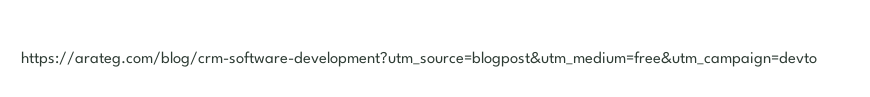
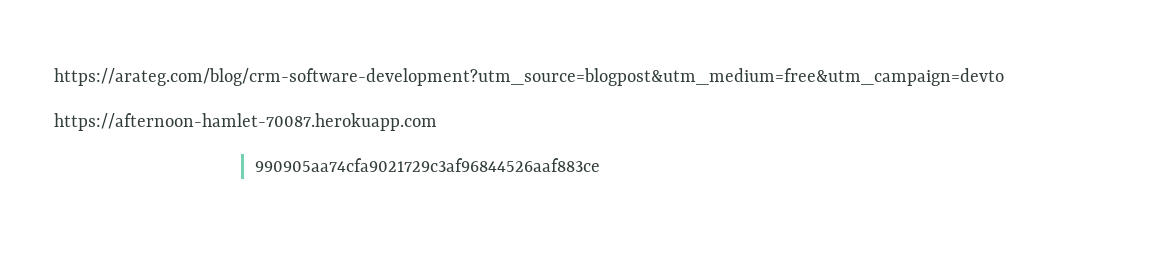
(817, 59) none -> [54,113,437,131] [255,158,601,172] // https://afternoon-hamlet-70087.herokuapp.com // 990905aa74cfa9021729c3af96844526aaf883ce

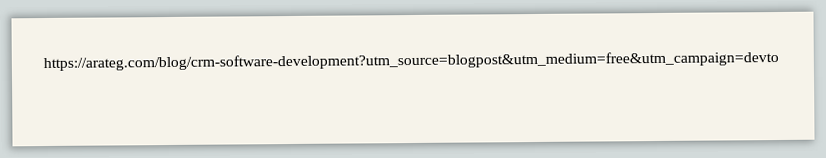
[54,113,437,131] [255,158,601,172] // https://afternoon-hamlet-70087.herokuapp.com // 990905aa74cfa9021729c3af96844526aaf883ce -> (779, 61) none

